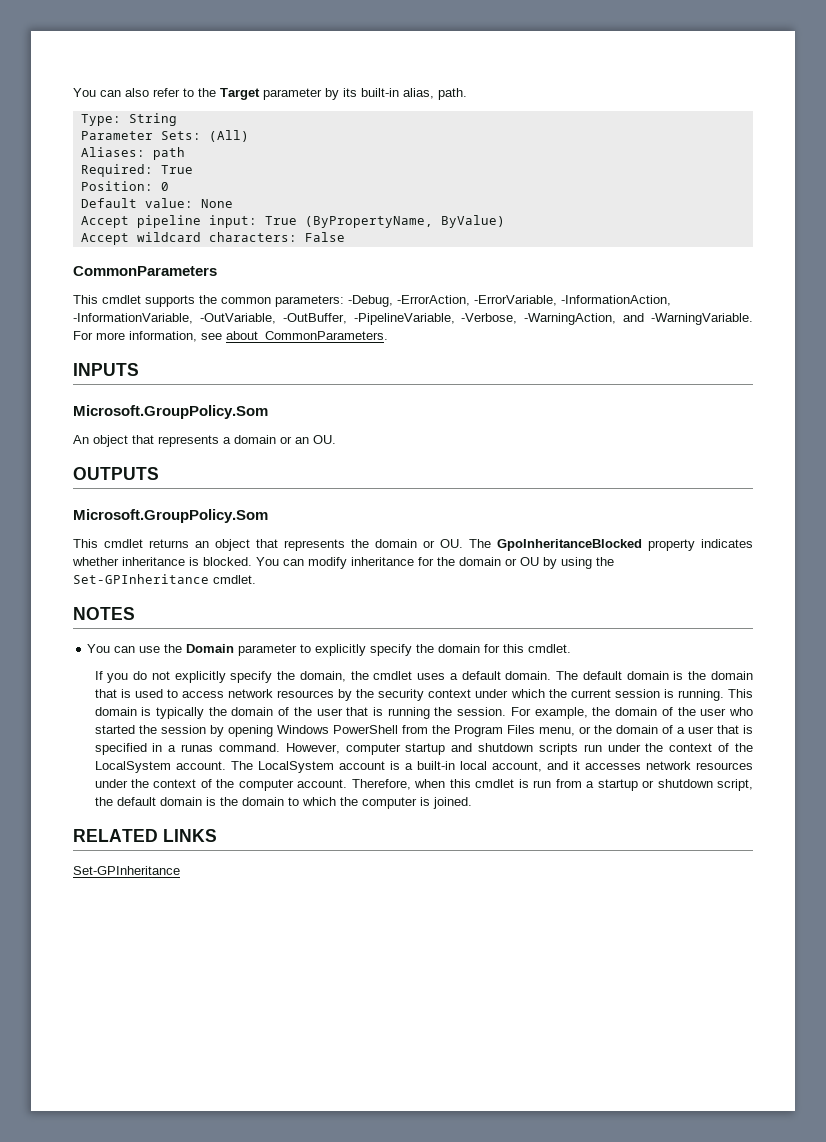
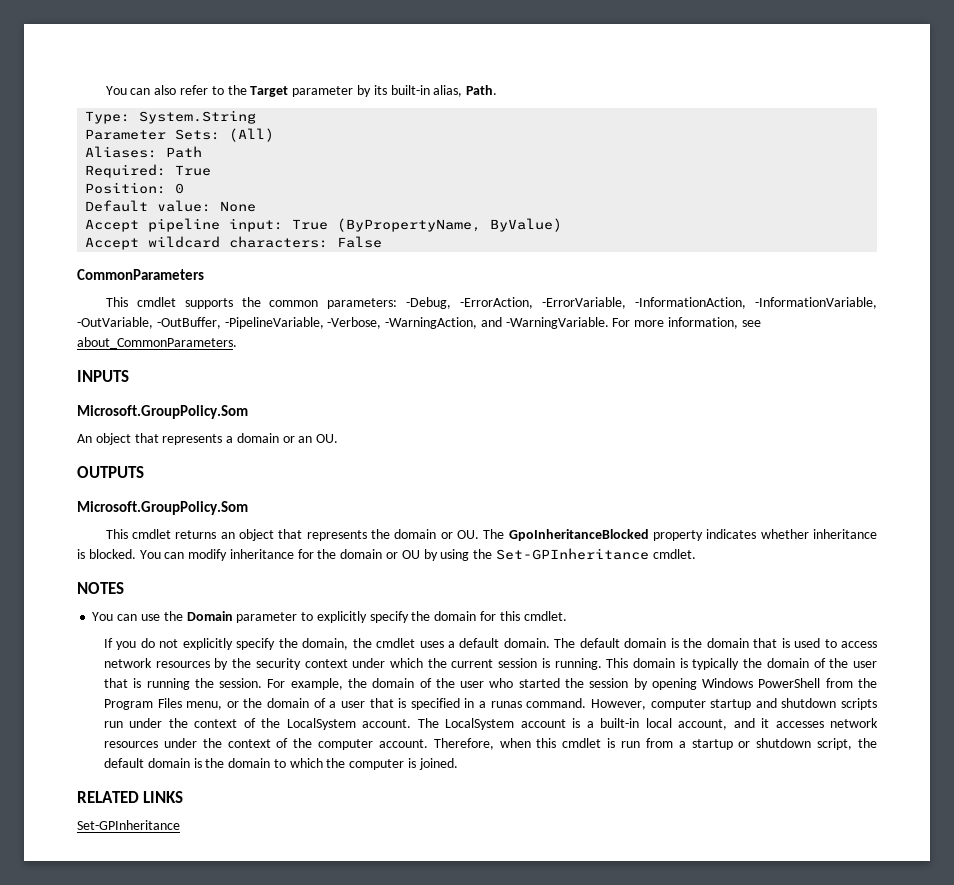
[438,88,467,100] path. -> [466,85,498,95] Path.
[128,113,177,126] String -> [139,110,257,124] System.String
[152,147,185,160] path -> [166,146,203,158] Path

